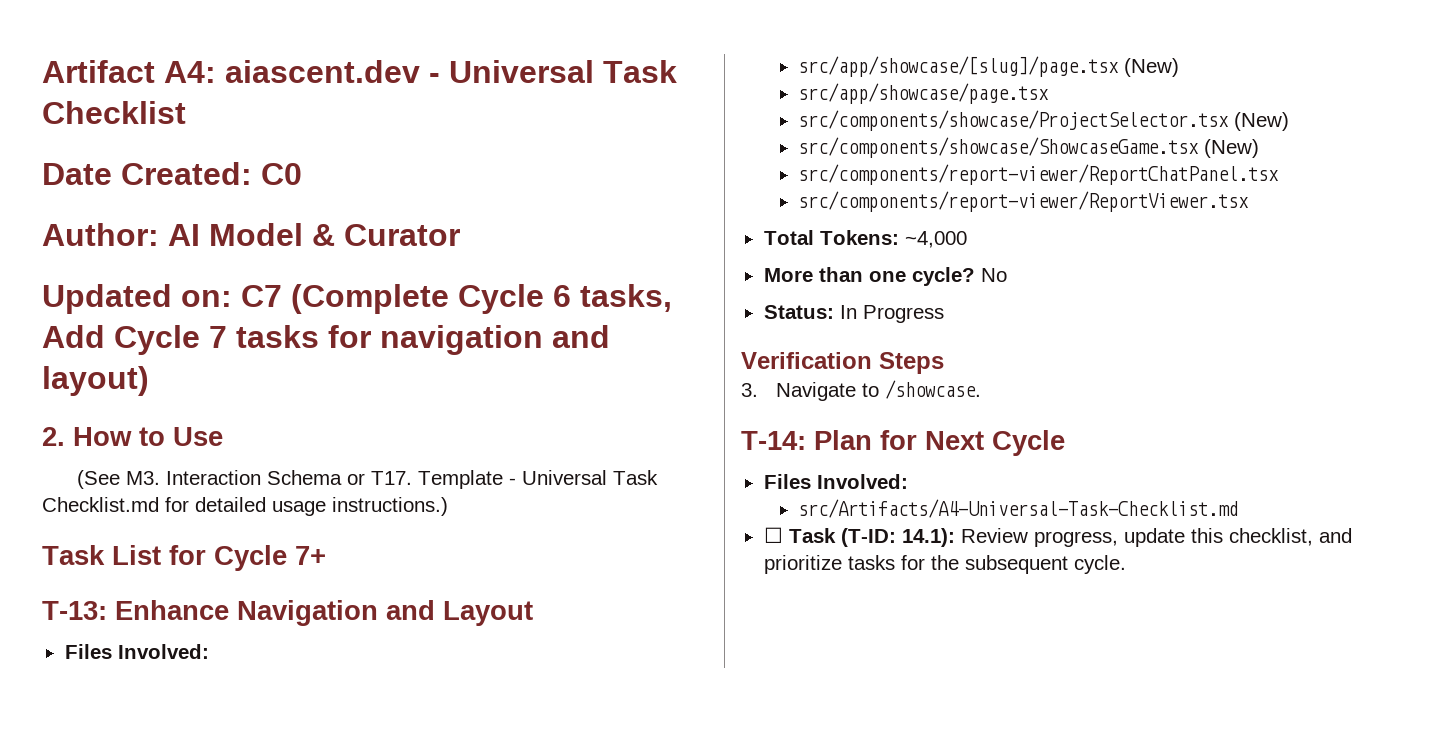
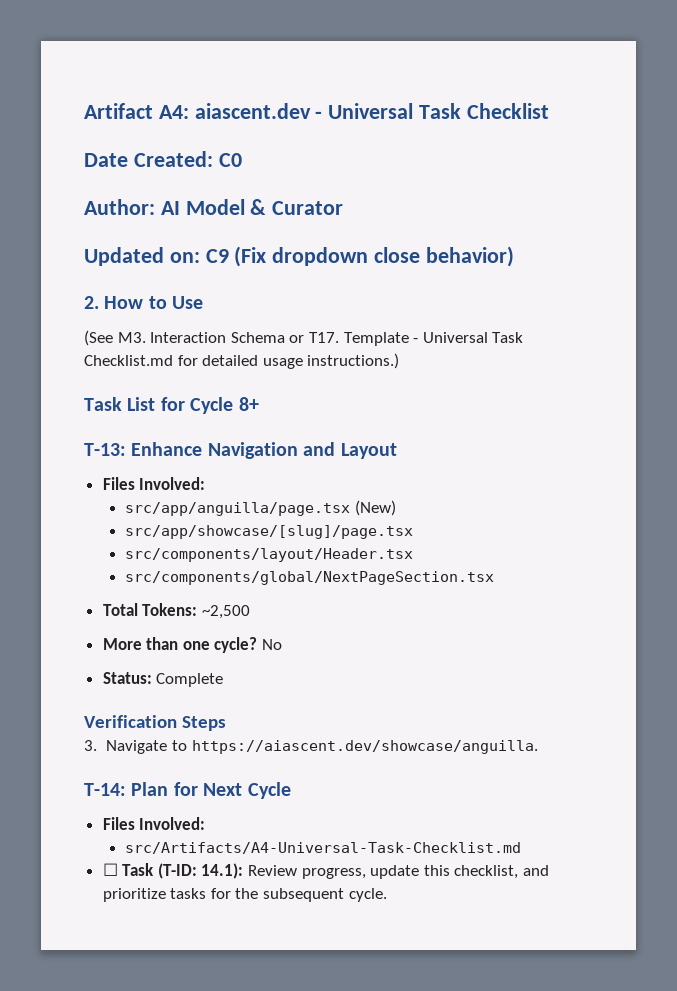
[241,284,672,314] [42,325,610,355] [42,366,149,396] C7 (Complete Cycle 6 tasks, Add Cycle 7 tasks for navigation and layout) -> [205,246,514,267] C9 (Fix dropdown close behavior)
[295,546,326,565] 7+ -> [238,397,259,411] 8+
[798,56,1180,77] [798,83,1050,104] [798,110,1290,131] [798,137,1260,158] [798,164,1280,185] [798,191,1250,212] src/app/showcase/[slug]/page.tsx (New) // src/app/showcase/page.tsx // src/components/showcase/ProjectSelector.tsx (New) // src/components/showcase/ShowcaseGame.tsx (New) // src/components/report-viewer/ReportChatPanel.tsx // src/components/report-viewer/ReportViewer.tsx -> [125,500,396,516] [125,525,414,539] [125,548,414,562] [125,571,495,585] src/app/anguilla/page.tsx (New) // src/app/showcase/[slug]/page.tsx // src/components/layout/Header.tsx // src/components/global/NextPageSection.tsx
[904,231,967,248] ~4,000 -> [201,605,250,619] ~2,500
[839,305,944,323] In Progress -> [156,673,224,687] Complete
[884,380,981,399] /showcase. -> [191,740,538,754] https://aiascent.dev/showcase/anguilla.

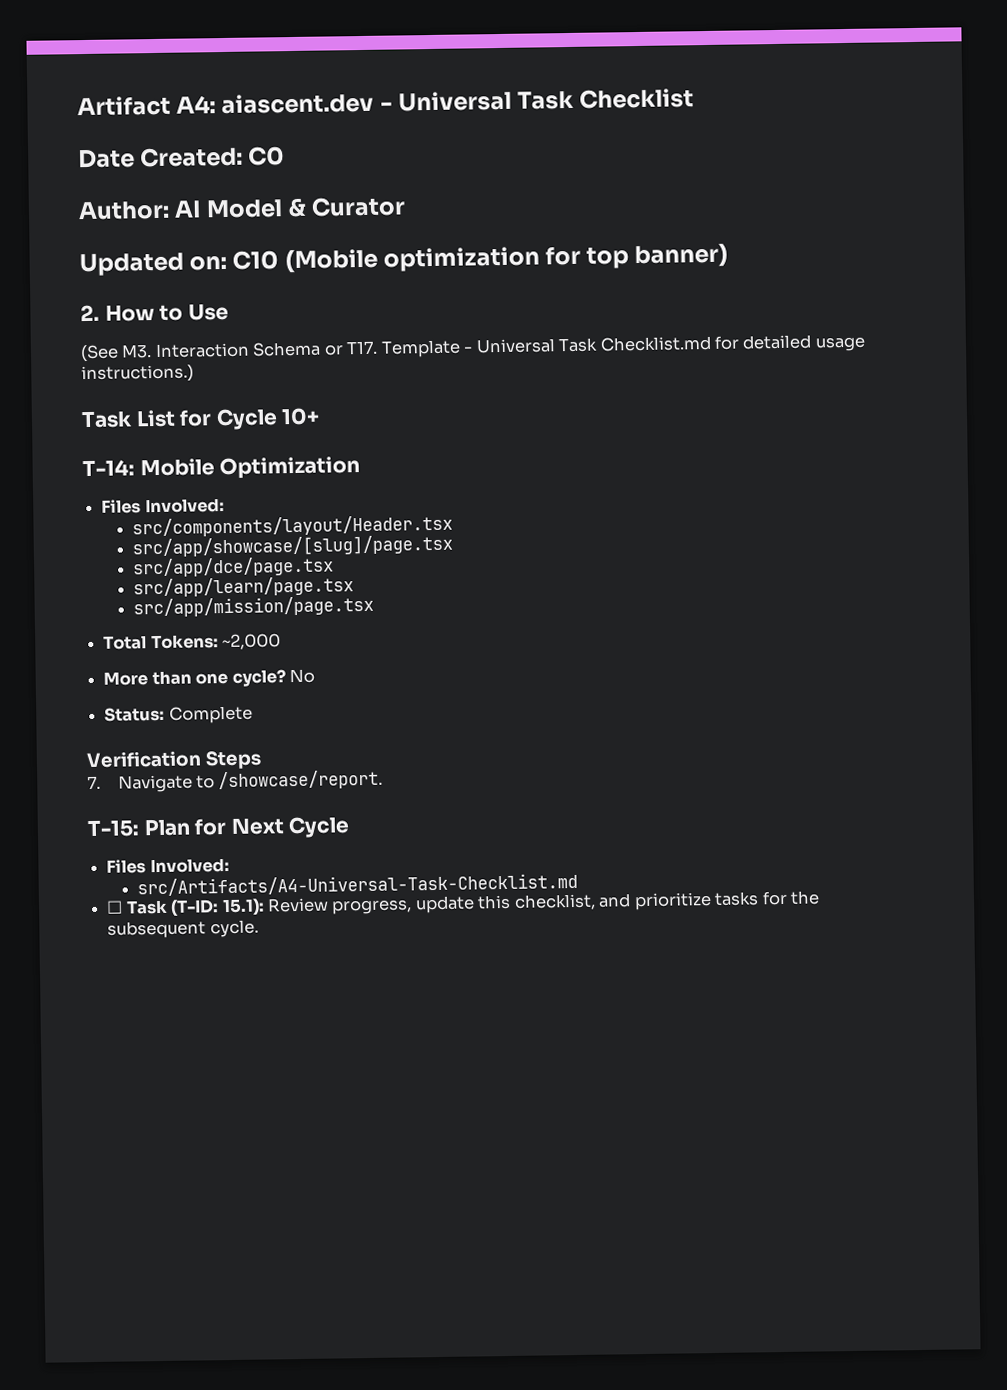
[205,246,514,267] C9 (Fix dropdown close behavior) -> [232,243,729,274] C10 (Mobile optimization for top banner)
[238,397,259,411] [84,442,397,459] [102,477,206,490] [125,500,396,516] 8+ // T-13: Enhance Navigation and Layout // Files Involved: // src/app/anguilla/page.tsx (New) -> [281,407,321,426] [82,456,361,480] [101,498,225,514] [131,514,453,538] 10+ // T-14: Mobile Optimization // Files Involved: // src/components/layout/Header.tsx
[125,548,414,562] [125,571,495,585] src/components/layout/Header.tsx // src/components/global/NextPageSection.tsx -> [131,556,334,578] [132,576,354,598] [132,595,374,618] src/app/dce/page.tsx // src/app/learn/page.tsx // src/app/mission/page.tsx
[201,605,250,619] ~2,500 -> [222,633,282,651] ~2,000
[84,740,97,751] 3. -> [87,775,101,790] 7.
[191,740,538,754] [84,783,126,796] https://aiascent.dev/showcase/anguilla. // T-14: -> [218,769,384,791] [87,820,140,838] /showcase/report. // T-15:
[201,863,244,879] 14.1): -> [221,898,265,917] 15.1):

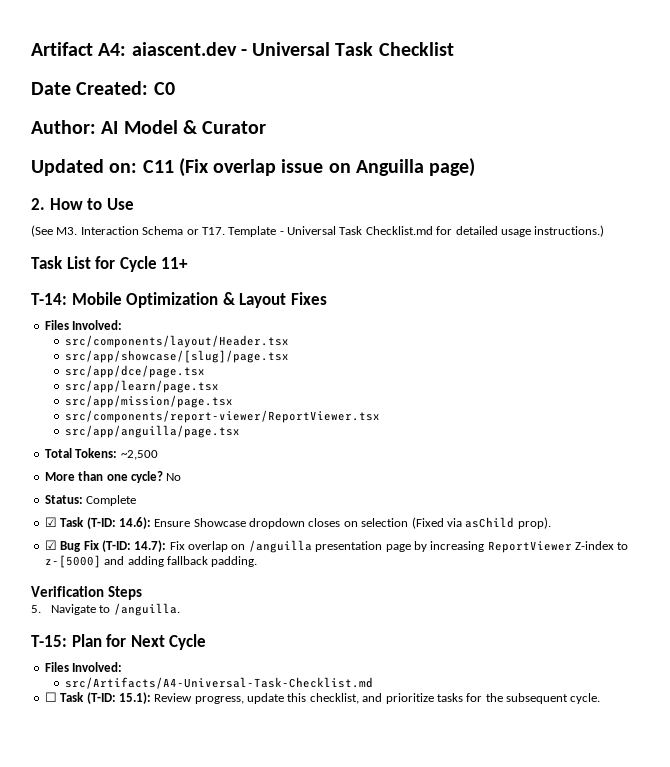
[232,243,729,274] C10 (Mobile optimization for top banner) -> [142,158,476,177] C11 (Fix overlap issue on Anguilla page)
[281,407,321,426] 10+ -> [161,257,189,269] 11+
(361, 468) none -> [222,292,327,308] & Layout Fixes
(374, 606) none -> [64,410,380,423] [64,425,240,438] // src/components/report-viewer/ReportViewer.tsx // src/app/anguilla/page.tsx
[222,633,282,651] ~2,000 -> [120,450,158,460] ~2,500
(253, 714) none -> [44,517,551,529] [44,540,629,553] [44,555,258,568] // ☑ Task (T-ID: 14.6): Ensure Showcase dropdown closes on selection (Fixed via asChild prop). // ☑ Bug Fix (T-ID: 14.7): Fix overlap on /anguilla presentation page by increasing ReportViewer Z-index to z-[5000] and adding fallback padding.
[87,775,101,790] 7. -> [31,605,41,613] 5.
[218,769,384,791] /showcase/report. -> [113,603,180,616] /anguilla.

